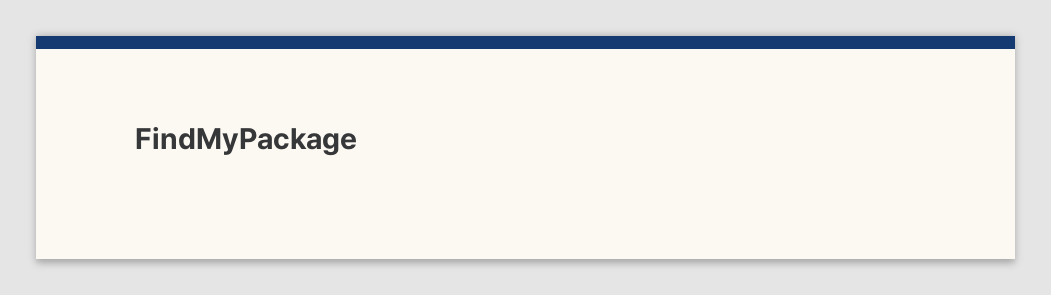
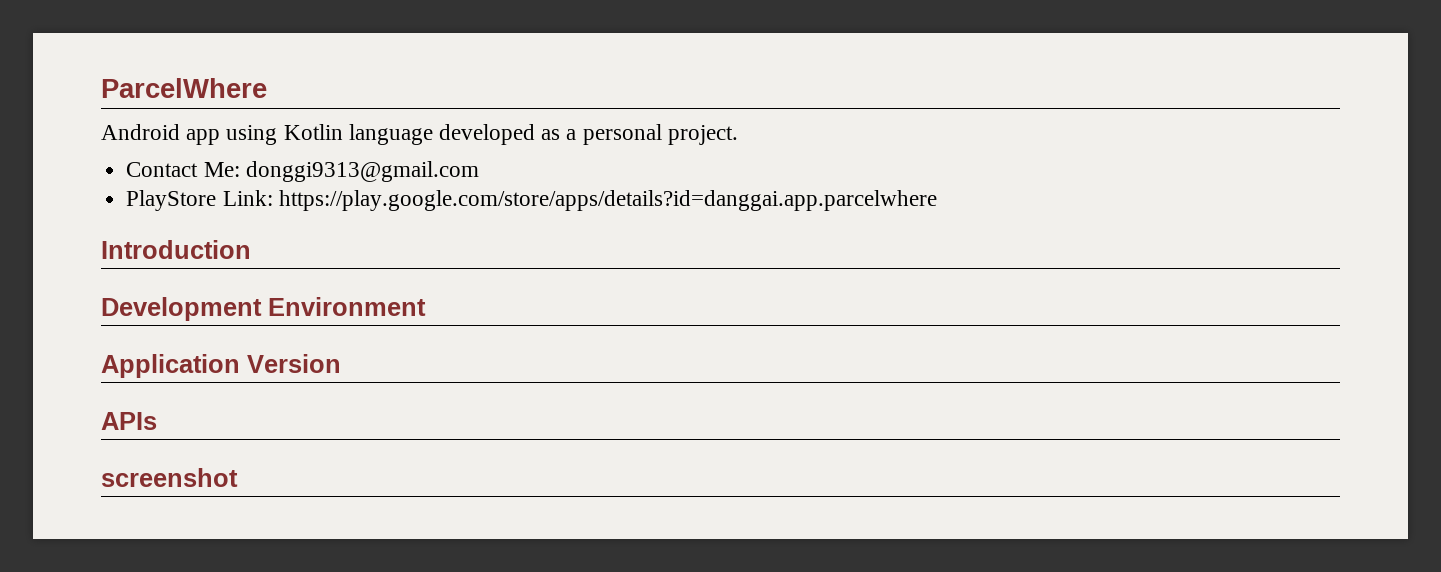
[135,126,357,156] FindMyPackage -> [101,78,267,98] [101,124,738,145] [126,161,479,182] [126,190,937,211] [101,240,251,259] [101,297,426,321] [101,354,341,378] [101,412,157,430] [101,468,238,487] ParcelWhere // Android app using Kotlin language developed as a personal project. // Contact Me: donggi9313@gmail.com // PlayStore Link: https://play.google.com/store/apps/details?id=danggai.app.parcelwhere // Introduction // Development Environment // Application Version // APIs // screenshot

